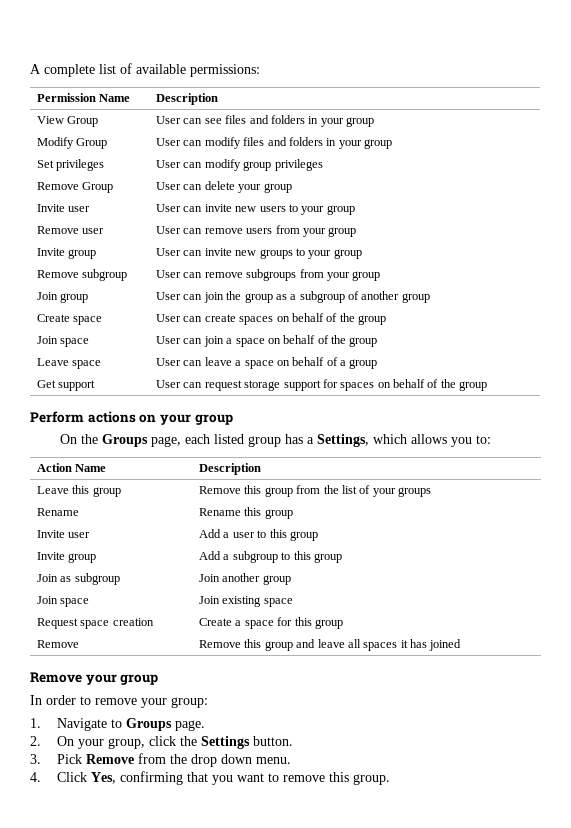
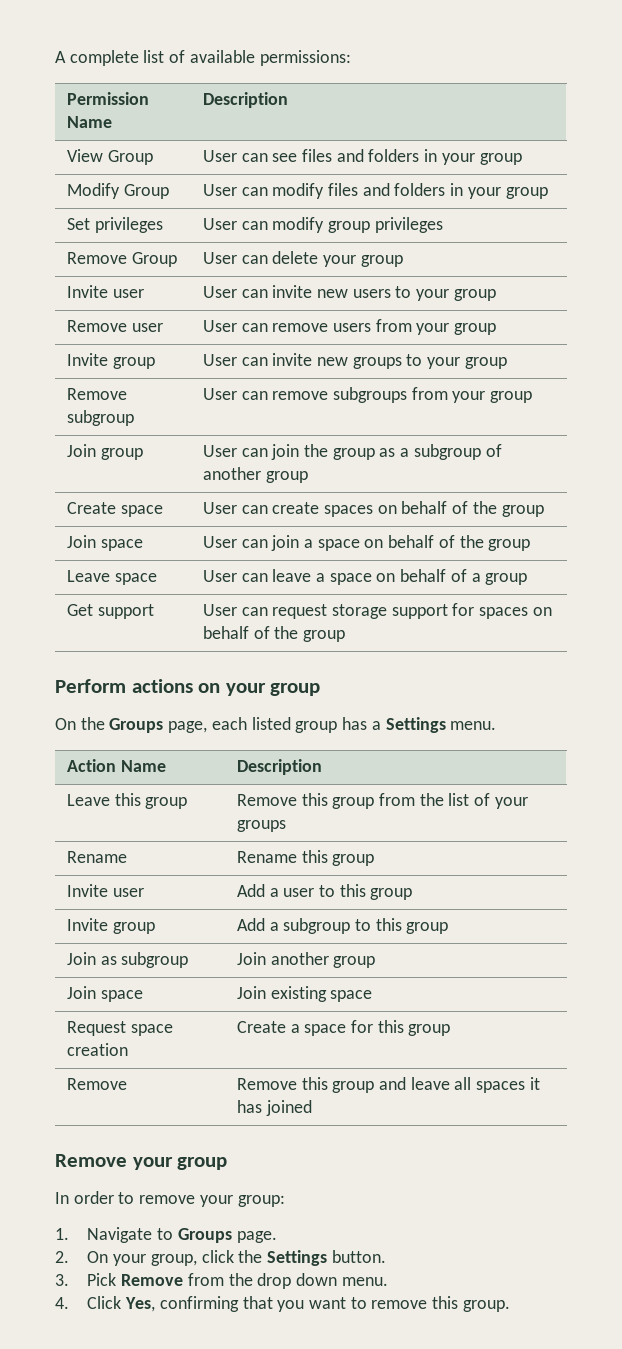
[317,434,492,447] Settings, which allows you to: -> [385,717,497,733] Settings menu.

